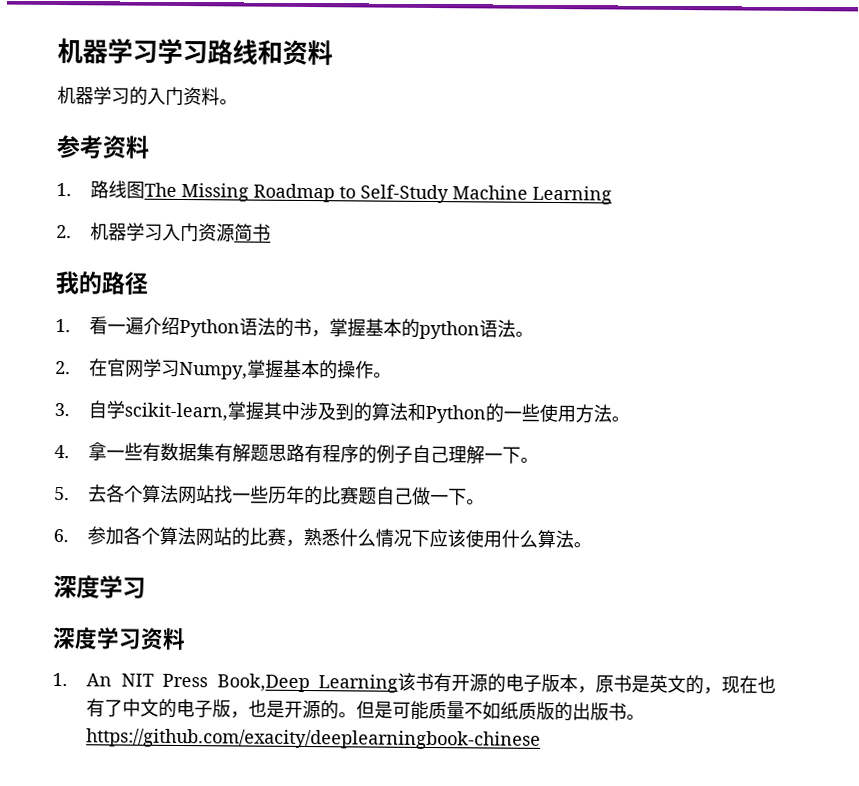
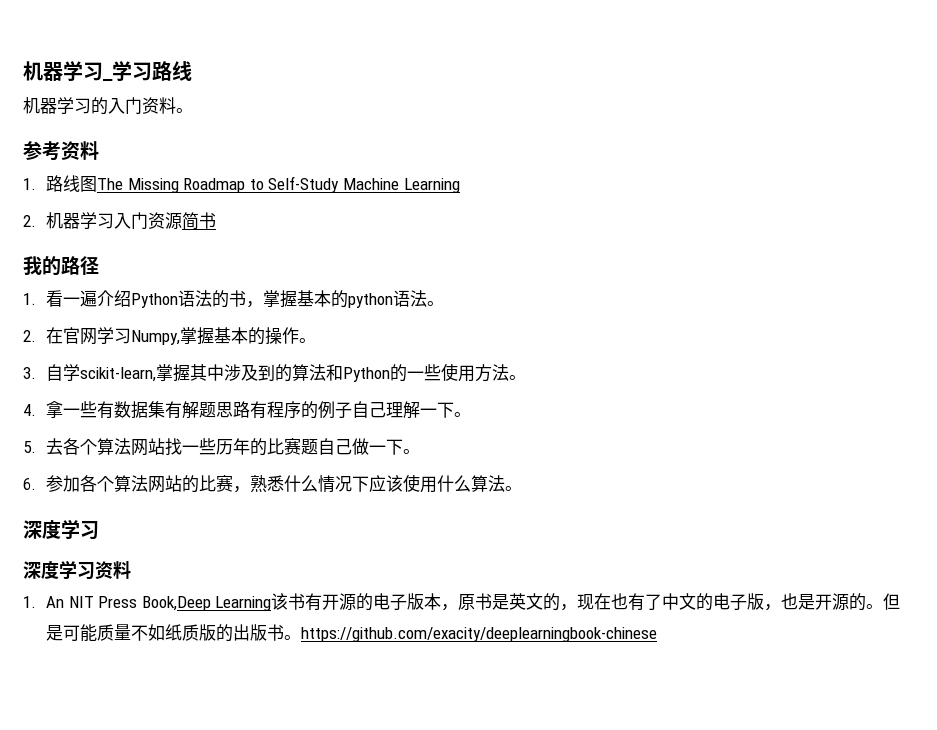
[57,38,158,64] 机器学习 -> [23,61,113,82] 机器学习_
[257,39,333,66] 和资料 -> (192, 71) none

